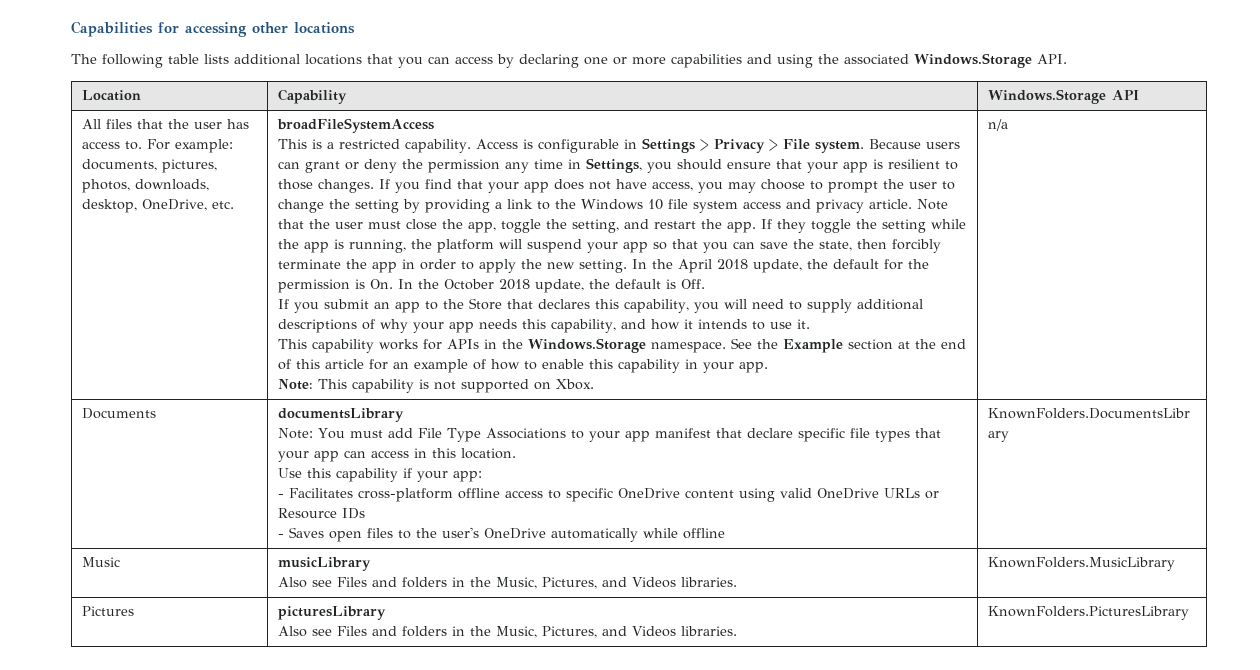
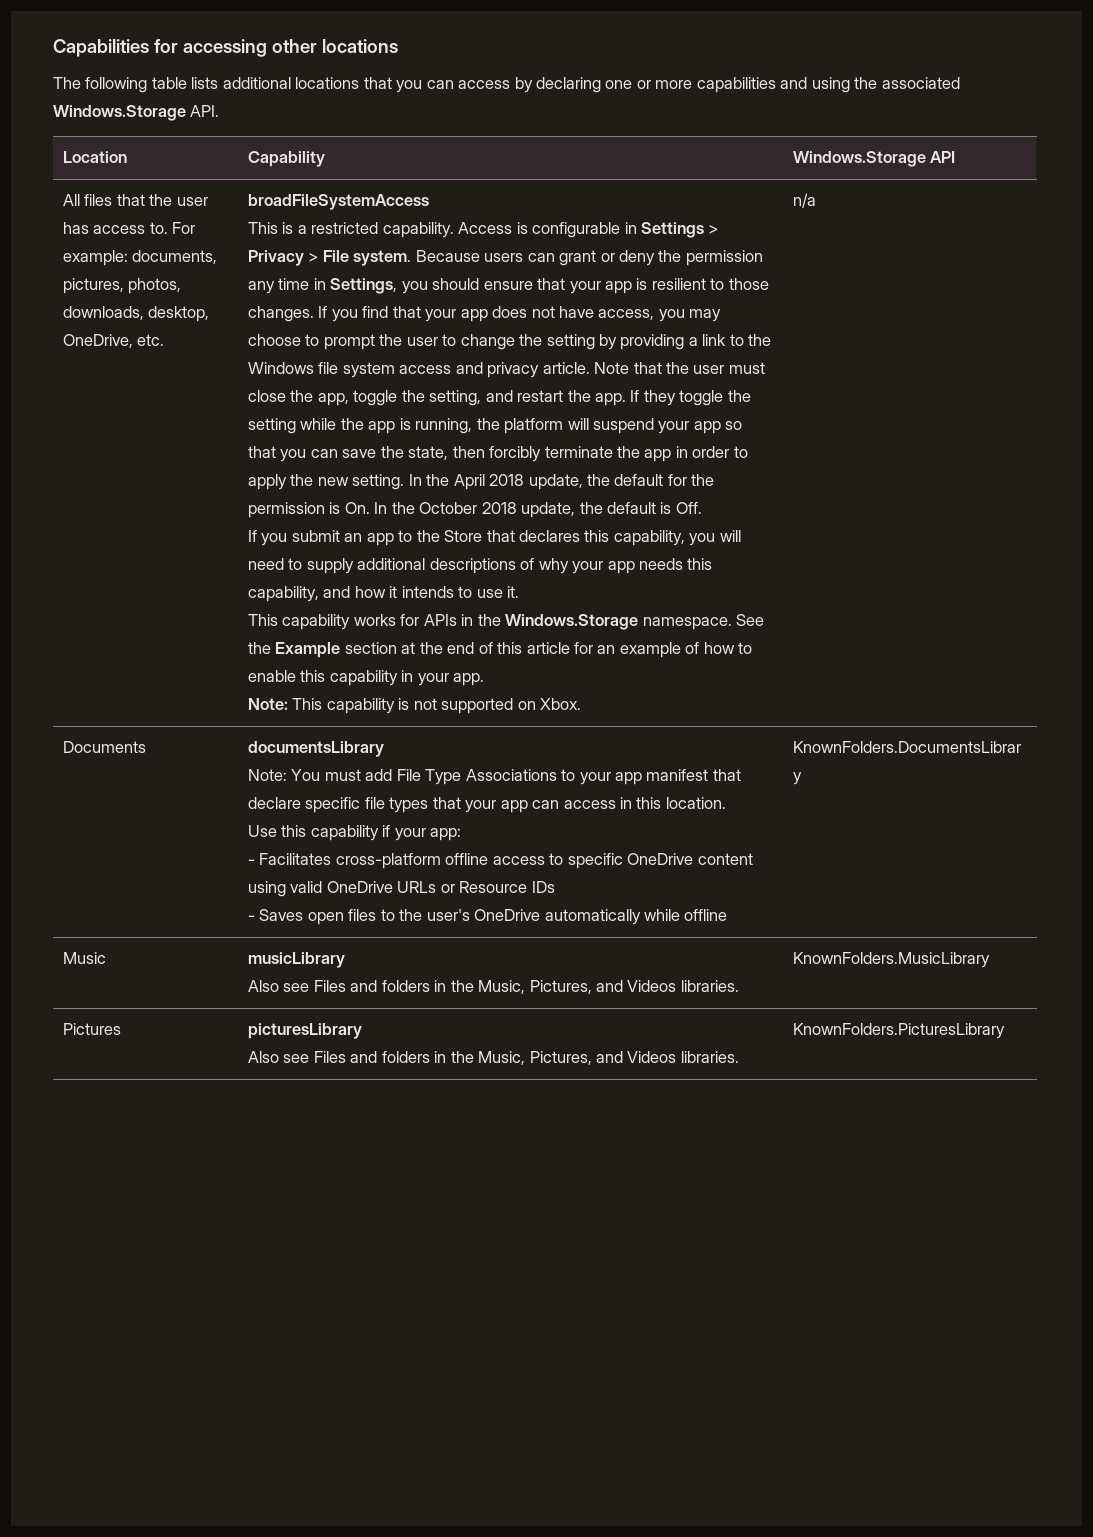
[648,199,664,210] 10 -> (314, 368) none

